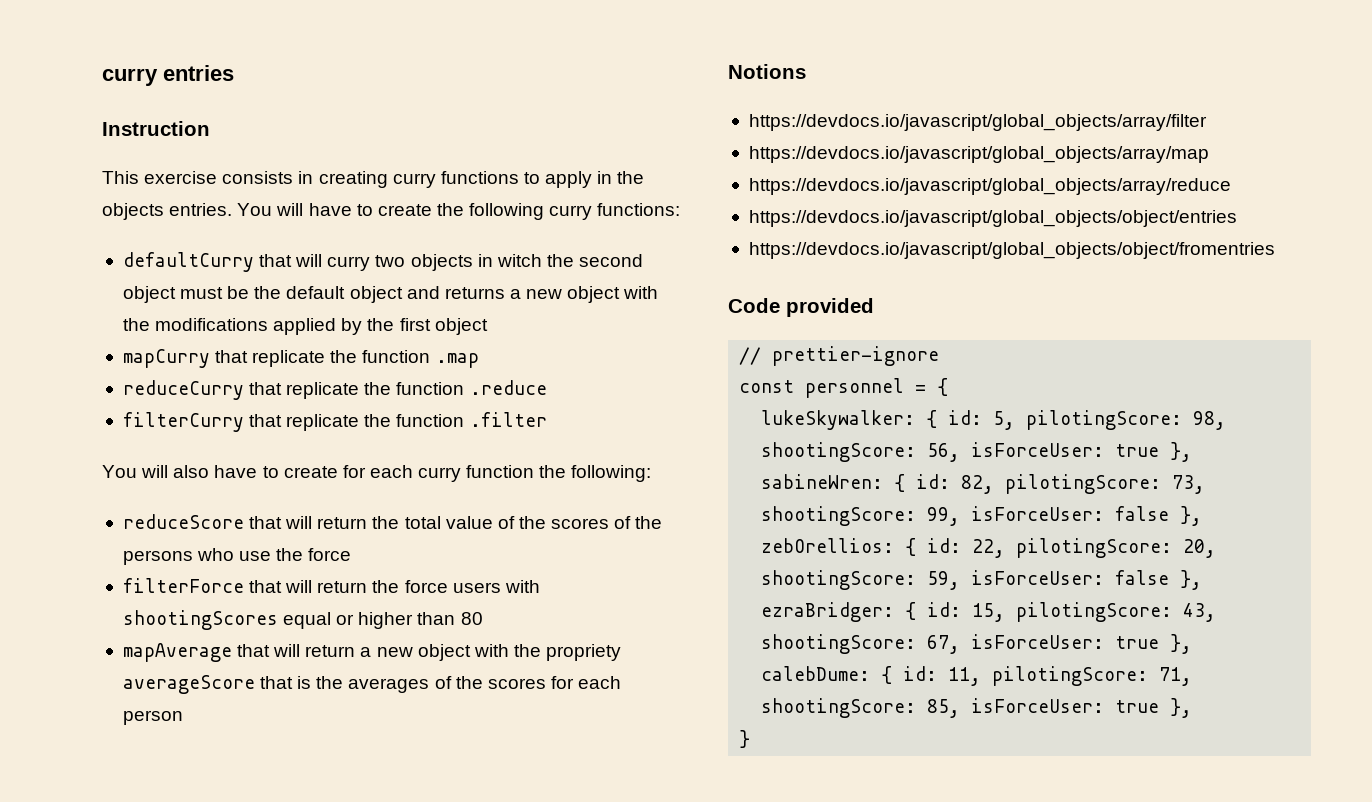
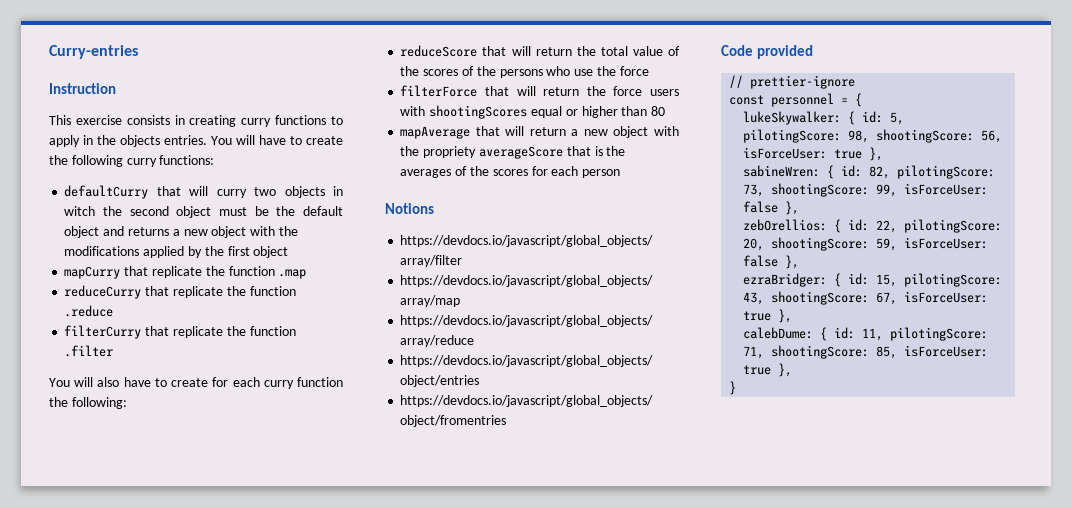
[102,65,234,86] curry entries -> [49,45,138,59] Curry-entries

